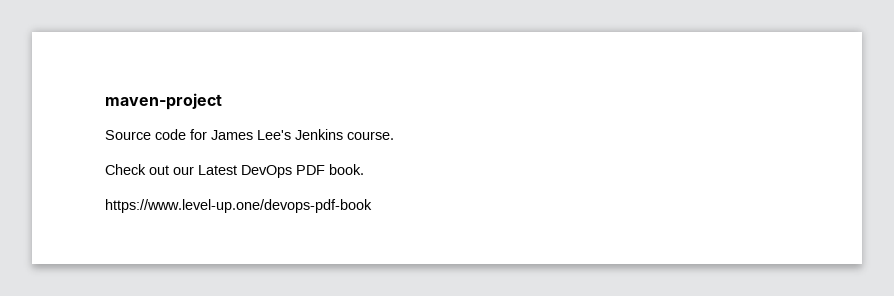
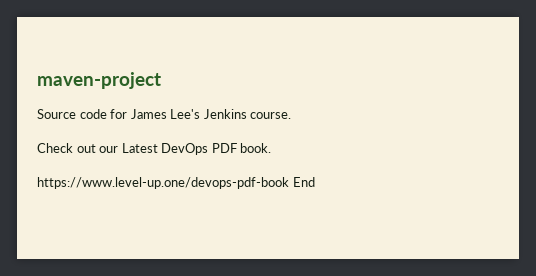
(372, 206) none -> [292,177,315,187] End

